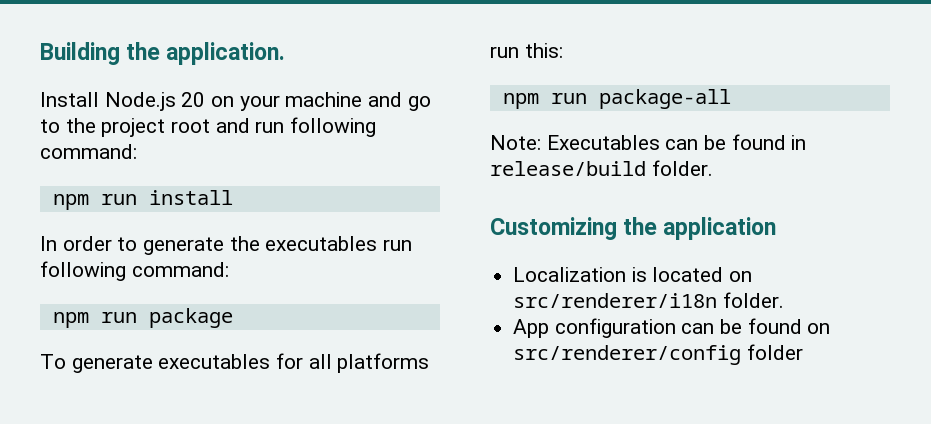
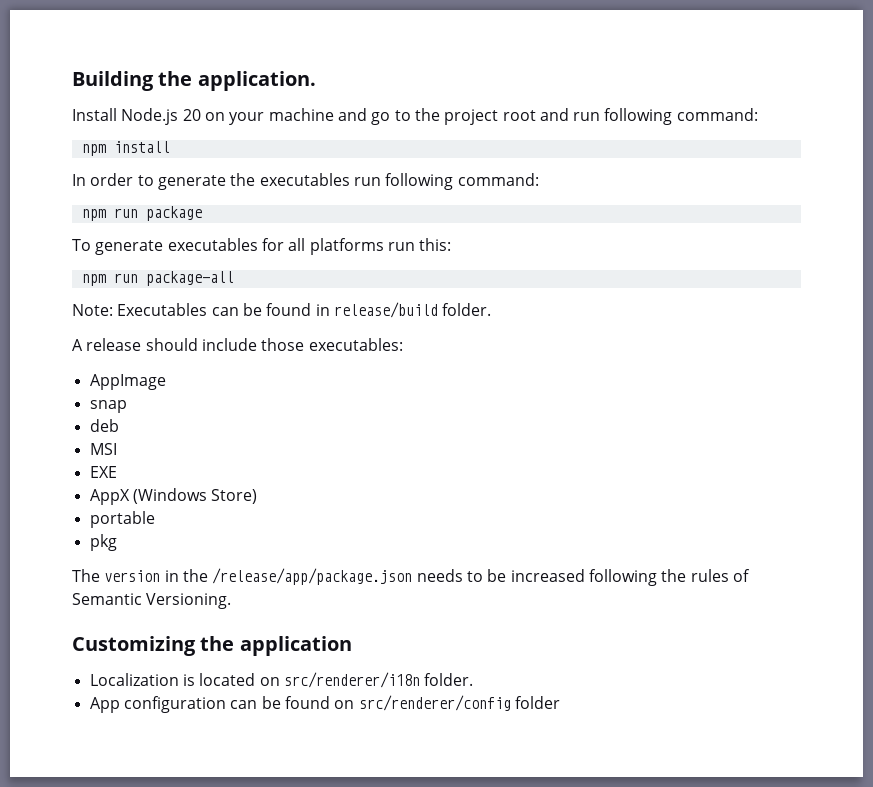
[100,194,137,205] run -> (106, 150) none
(713, 168) none -> [72,338,403,351] [89,374,166,390] [89,400,127,413] [89,419,119,432] [89,443,117,455] [89,466,117,478] [89,488,258,505] [89,511,155,528] [89,534,117,551] [72,568,750,586] [72,593,232,609] // A release should include those executables: // AppImage // snap // deb // MSI // EXE // AppX (Windows Store) // portable // pkg // The version in the /release/app/package.json needs to be increased following the rules of Semantic Versioning.

